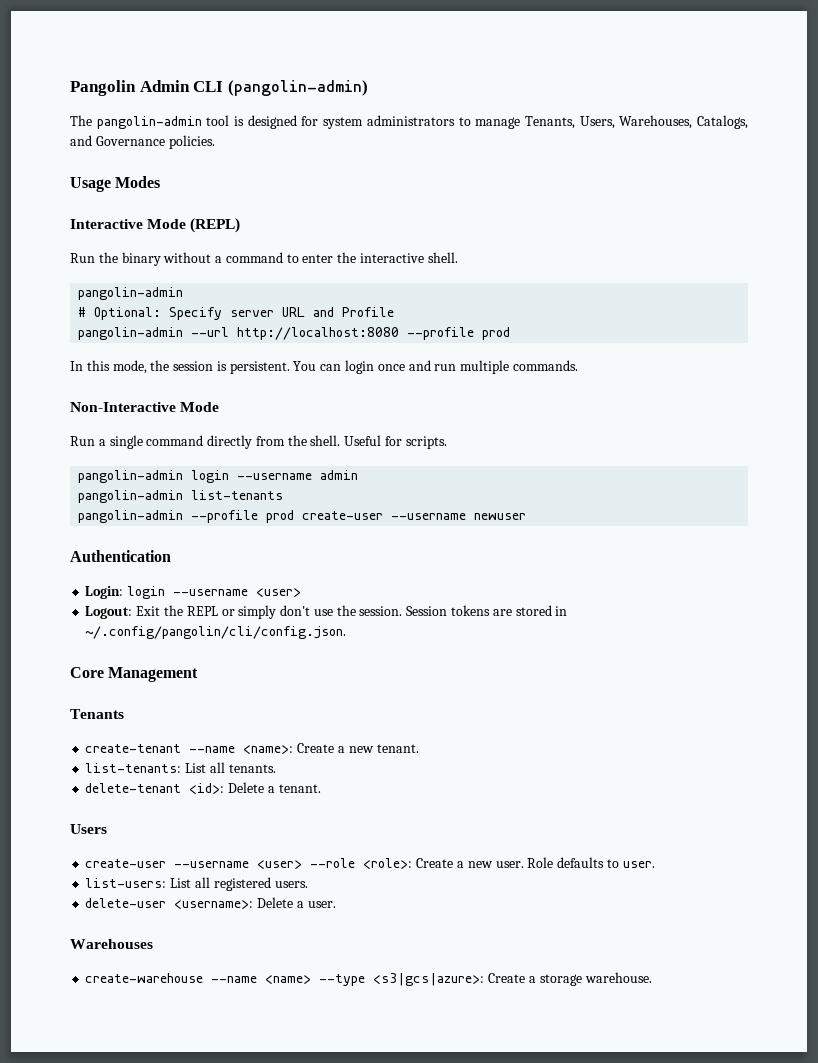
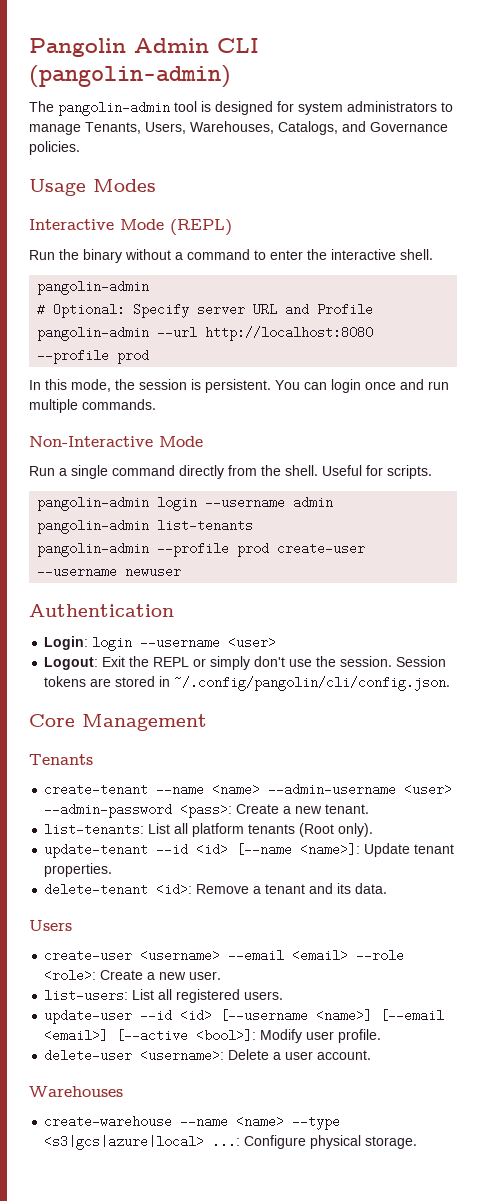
[243,745,294,754] <name>: -> [212,783,453,796] [44,803,233,818] <name> --admin-username <user> --admin-password <pass>:
[228,764,276,773] [85,782,321,794] tenants. // delete-tenant <id>: Delete a tenant. -> [192,823,374,837] [44,843,455,858] [44,863,113,877] [44,883,388,896] platform tenants (Root only). // update-tenant --id <id> [--name <name>]: Update tenant properties. // delete-tenant <id>: Remove a tenant and its data.
[174,860,303,869] --username <user> -> [140,949,349,962] <username> --email <email>
[527,857,655,868] Role defaults to user. -> (222, 975) none
(308, 884) none -> [44,1009,445,1024] [44,1029,382,1043] // update-user --id <id> [--username <name>] [--email <email>] [--active <bool>]: Modify user profile.
[307,901,336,908] user. -> [285,1050,372,1060] user account.
[373,972,652,986] <s3|gcs|azure>: Create a storage warehouse. -> [44,1135,418,1150] <s3|gcs|azure|local> ...: Configure physical storage.

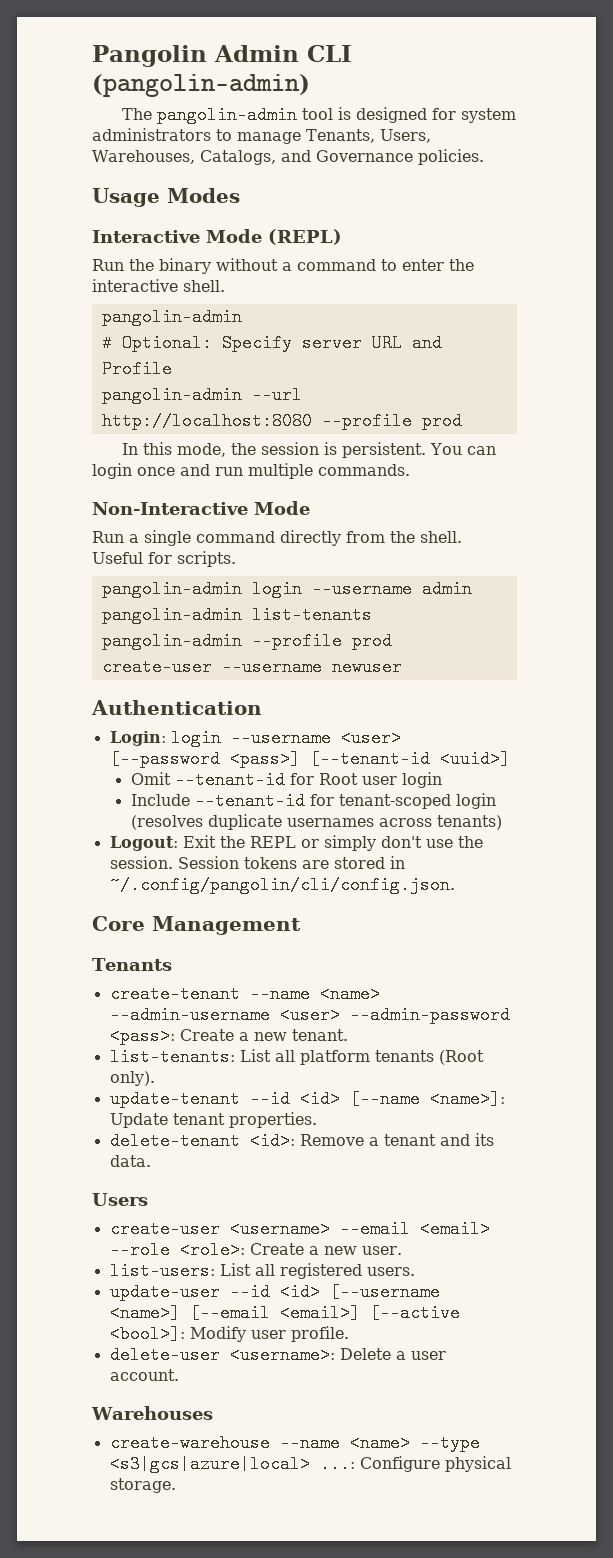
(277, 642) none -> [109,750,510,768] [130,771,442,789] [130,792,496,810] [130,814,502,830] [--password <pass>] [--tenant-id <uuid>] // Omit --tenant-id for Root user login // Include --tenant-id for tenant-scoped login (resolves duplicate usernames across tenants)

